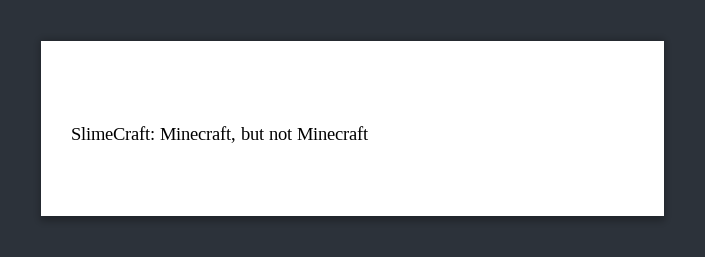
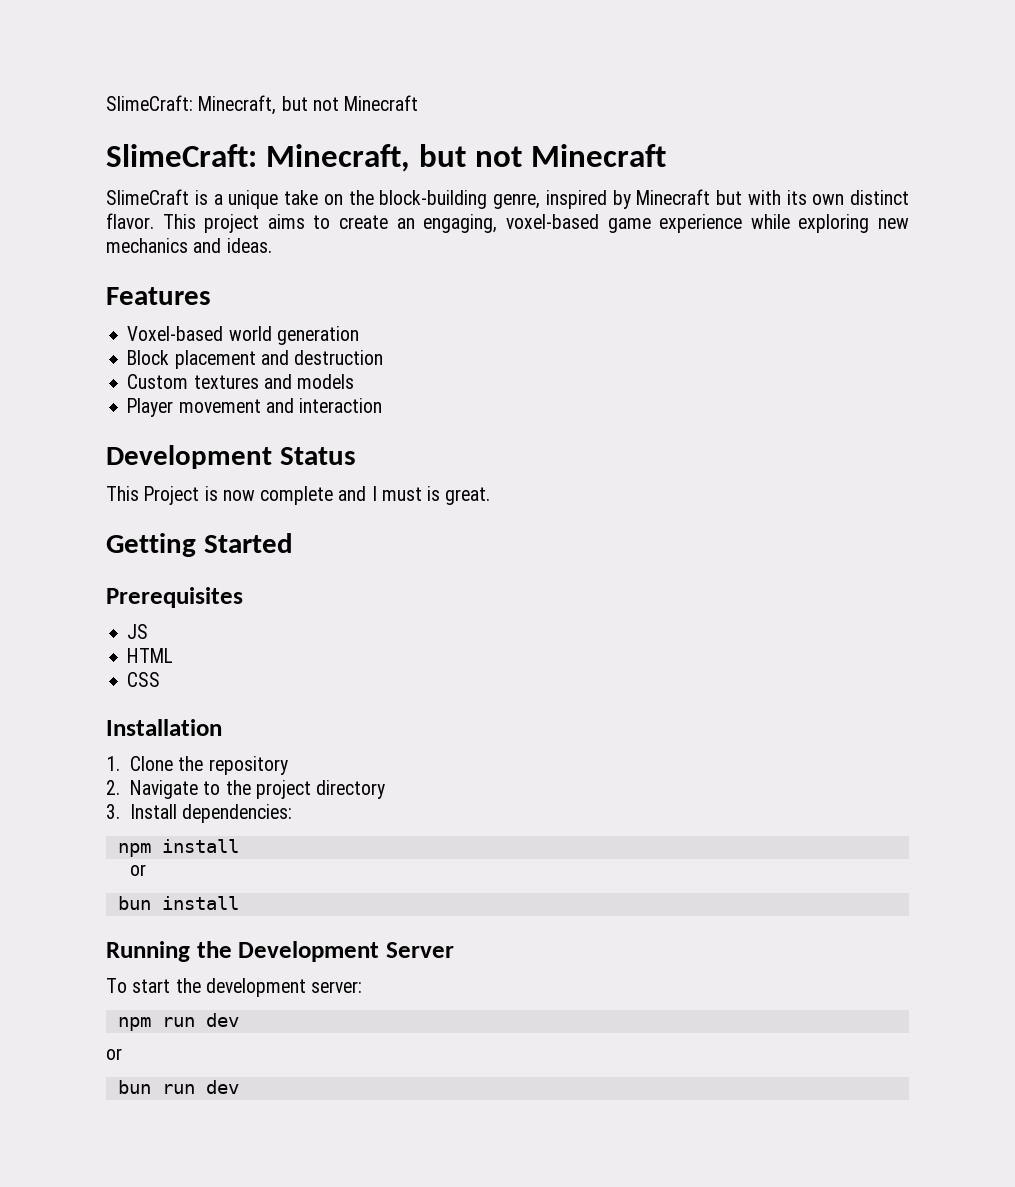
[71,126,369,143] SlimeCraft: Minecraft, but not Minecraft -> [106,95,419,115] [106,144,666,172] [106,189,909,209] [106,213,910,233] [106,238,272,253] [106,287,211,305] [127,326,359,345] [127,350,384,369] [127,374,355,389] [127,398,383,417] [106,445,356,469] [106,486,491,505] [106,533,293,557] [106,587,243,608] [127,624,149,639] [127,648,174,663] [127,672,161,687] [106,719,222,736] [106,756,288,775] [106,780,386,799] [106,804,293,823] [117,839,239,857] [130,864,147,876] [117,896,239,910] [106,941,454,962] [106,978,363,997] [117,1013,239,1031] [106,1048,122,1060] [117,1080,239,1094] SlimeCraft: Minecraft, but not Minecraft // SlimeCraft: Minecraft, but not Minecraft // SlimeCraft is a unique take on the block-building genre, inspired by Minecraft but with its own distinct flavor. This project aims to create an engaging, voxel-based game experience while exploring new mechanics and ideas. // Features // Voxel-based world generation // Block placement and destruction // Custom textures and models // Player movement and interaction // Development Status // This Project is now complete and I must is great. // Getting Started // Prerequisites // JS // HTML // CSS // Installation // 1. Clone the repository // 2. Navigate to the project directory // 3. Install dependencies: // npm install // or // bun install // Running the Development Server // To start the development server: // npm run dev // or // bun run dev

